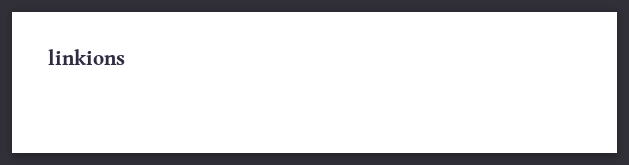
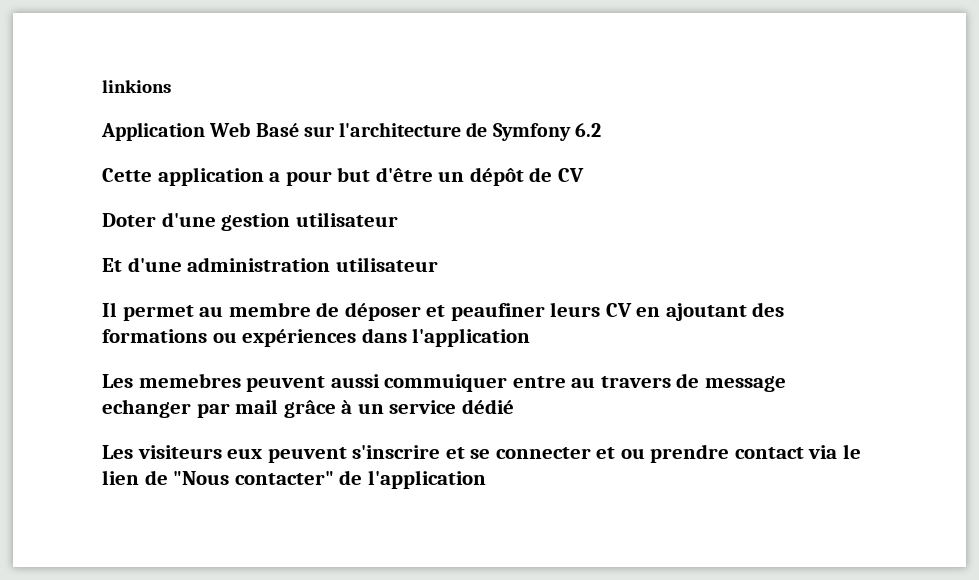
(125, 57) none -> [101,122,601,141] [102,167,584,186] [102,212,398,231] [102,257,438,272] [102,302,785,321] [102,328,531,347] [102,373,786,392] [102,399,514,418] [102,444,861,463] [102,470,486,489] // Application Web Basé sur l'architecture de Symfony 6.2 // Cette application a pour but d'être un dépôt de CV // Doter d'une gestion utilisateur // Et d'une administration utilisateur // Il permet au membre de déposer et peaufiner leurs CV en ajoutant des formations ou expériences dans l'application // Les memebres peuvent aussi commuiquer entre au travers de message echanger par mail grâce à un service dédié // Les visiteurs eux peuvent s'inscrire et se connecter et ou prendre contact via le lien de "Nous contacter" de l'application

